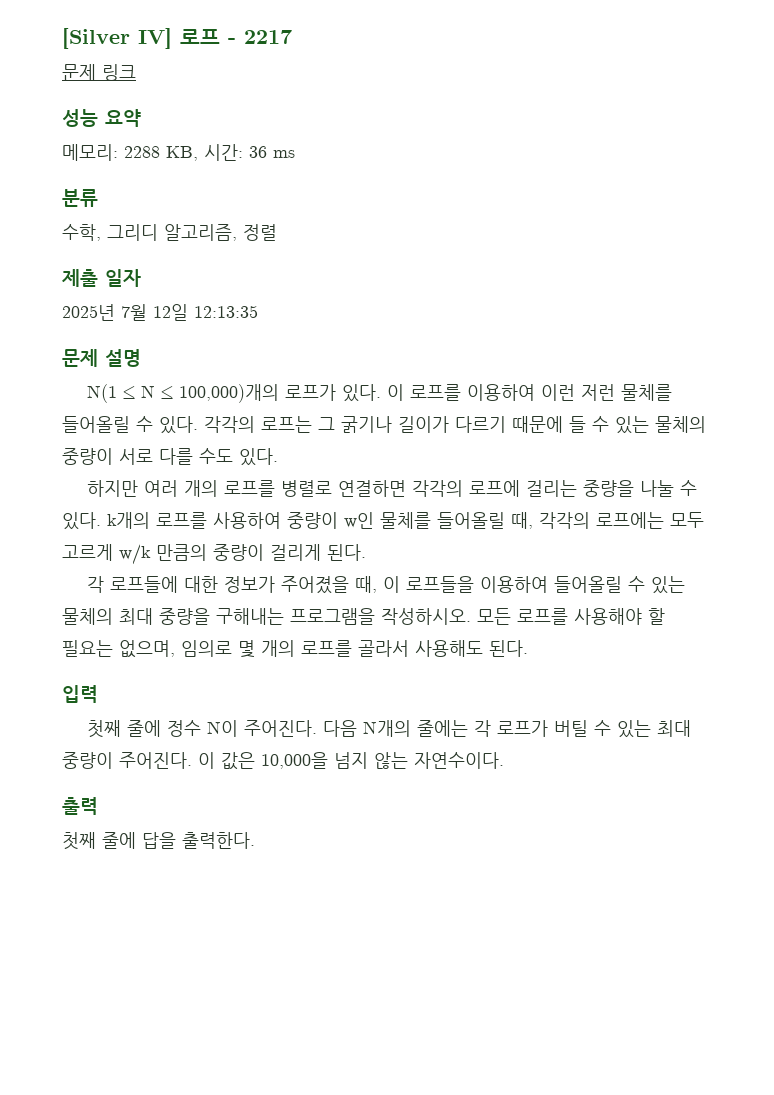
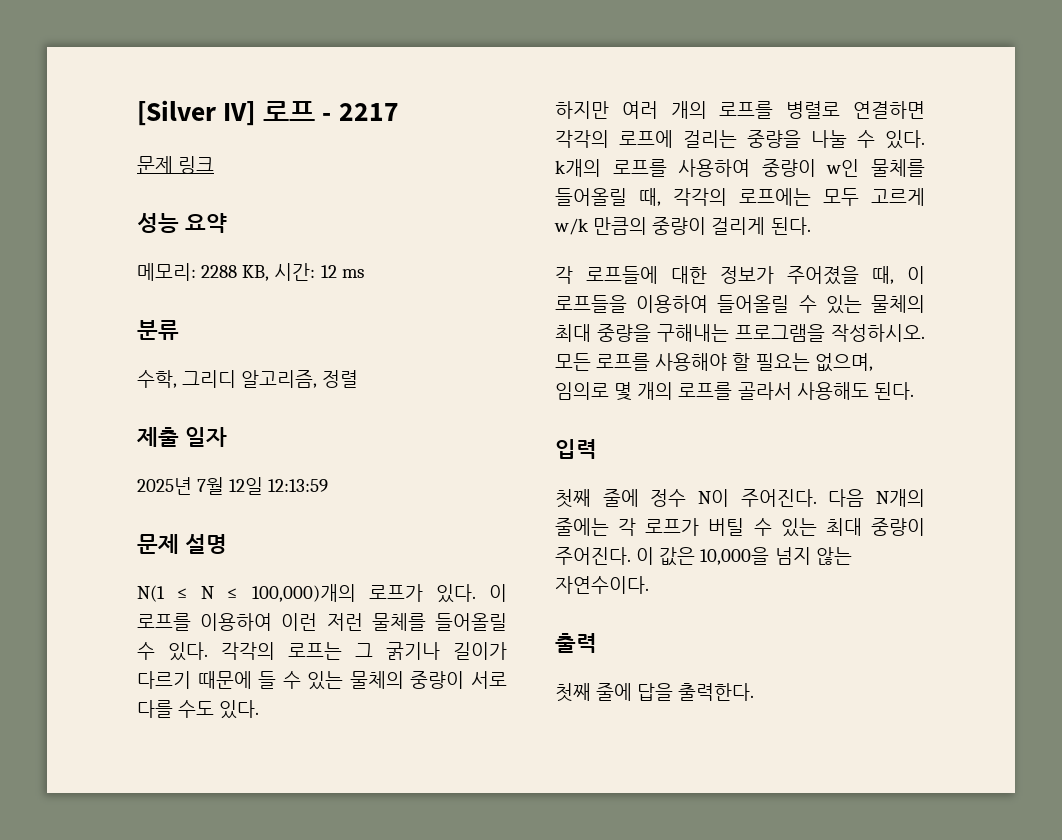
[249,146,267,158] 36 -> [320,265,337,278] 12
[194,305,258,318] 12:13:35 -> [268,479,329,492] 12:13:59

